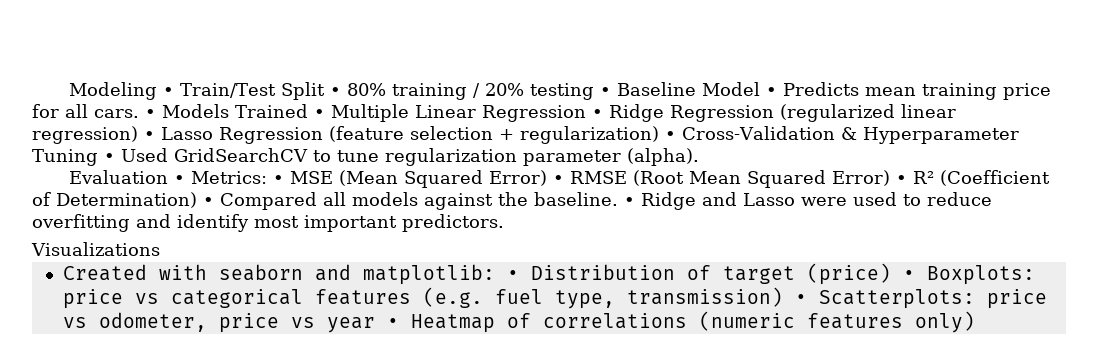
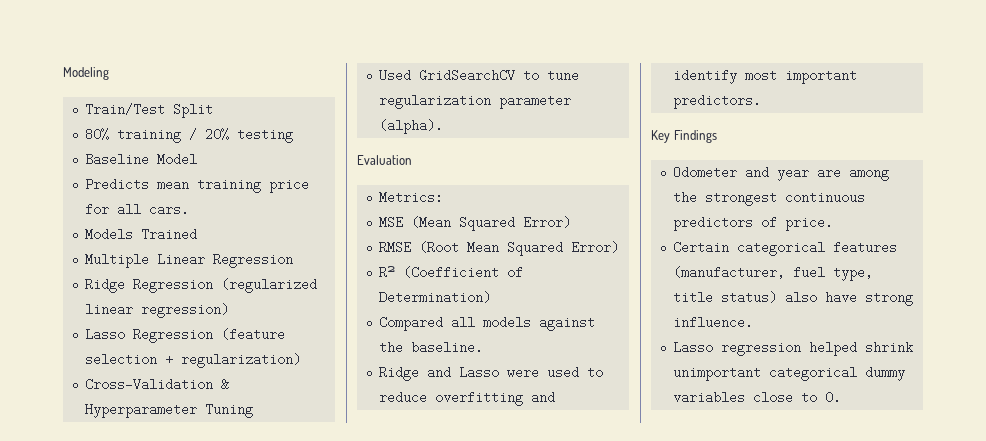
[162,87,174,96] • -> (109, 73) //
[329,87,341,96] • -> (214, 110) //
[599,87,611,96] • -> (294, 135) //
[765,87,777,96] • -> (198, 159) //
[145,109,156,118] • -> (190, 209) //
[314,109,325,118] • -> (198, 234) //
[592,109,603,118] • -> (294, 260) //
[144,131,155,140] • -> (230, 310) //
[665,131,676,140] • -> (302, 360) //
[104,153,115,162] • -> (254, 410) //
[173,175,185,184] • -> (412, 160) //
[272,175,284,184] • -> (444, 197) //
[552,175,564,184] • -> (572, 222) //
[895,175,907,184] • -> (620, 247) //
[203,197,214,206] • -> (492, 297) //
[624,197,635,206] • -> (484, 347) //
[31,242,160,256] [62,263,1035,285] [62,289,159,309] Visualizations // Created with seaborn and matplotlib: • Distribution of target (price) • Boxplots: price vs -> [651,130,717,143] [673,166,890,181] [673,191,866,206] [673,216,834,231] [673,241,730,254] Key Findings // Odometer and year are among the strongest continuous predictors of price. // Certain
[422,287,483,308] (e.g. -> [673,266,786,279] (manufacturer,
[626,287,1047,309] [62,311,975,333] transmission) • Scatterplots: price vs odometer, price vs year • Heatmap of correlations (numeric features only) -> [673,291,914,306] [673,316,754,329] [673,341,914,356] [673,366,906,381] [673,391,842,404] title status) also have strong influence. // Lasso regression helped shrink unimportant categorical dummy variables close to 0.

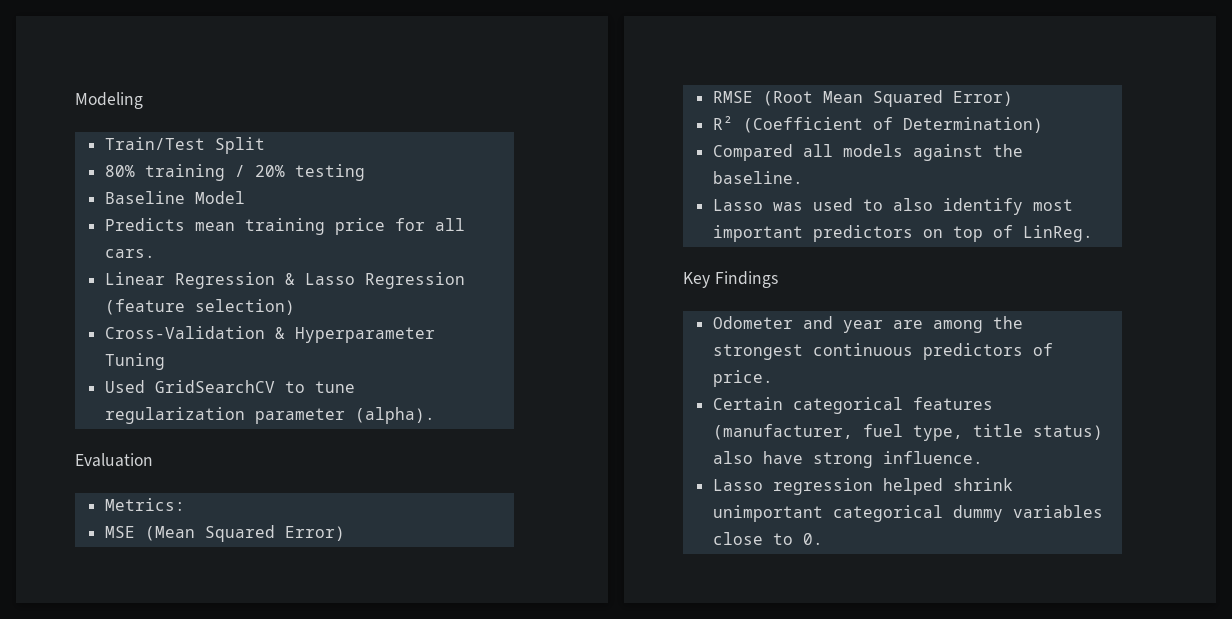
[85,228,198,241] [85,253,150,268] Models Trained // Multiple -> (155, 253) none
[85,278,318,293] [85,303,230,318] [85,328,286,343] [85,353,302,368] // Ridge Regression (regularized linear regression) // Lasso Regression (feature selection + regularization) -> [284,272,465,289] [104,299,295,315] & Lasso Regression (feature selection)
[379,366,604,381] [379,391,556,406] [673,69,858,84] [673,94,762,109] Ridge and Lasso were used to reduce overfitting and identify most important predictors. -> [712,198,1073,215] [712,225,1093,242] Lasso was used to also identify most important predictors on top of LinReg.

